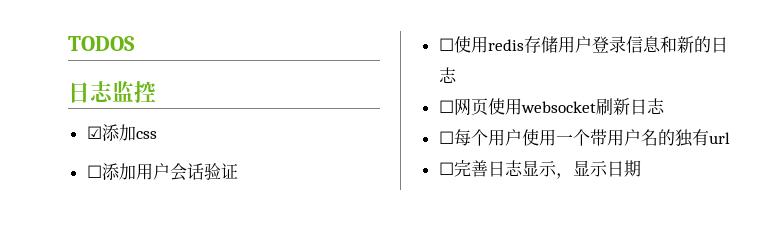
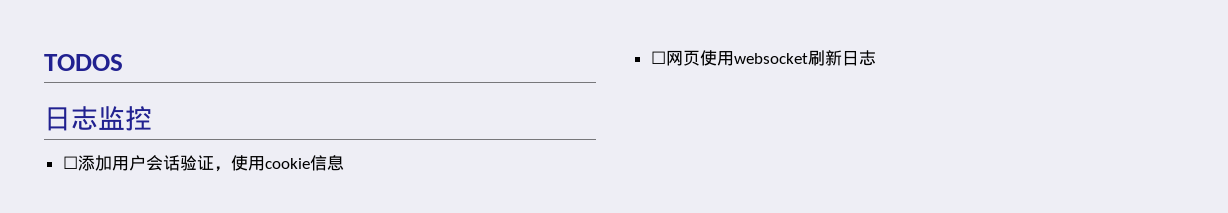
[86,124,157,141] // ☑添加css -> (152, 118) none
[438,36,626,53] // ☐使用redis存储用户登录 -> [213,155,310,172] ，使用cookie
[659,36,728,53] [438,67,457,84] 和新的日志 -> (344, 163) none
[438,129,730,147] [438,160,641,179] // ☐每个用户使用一个带用户名的独有url // ☐完善日志显示，显示日期 -> (876, 58) none

